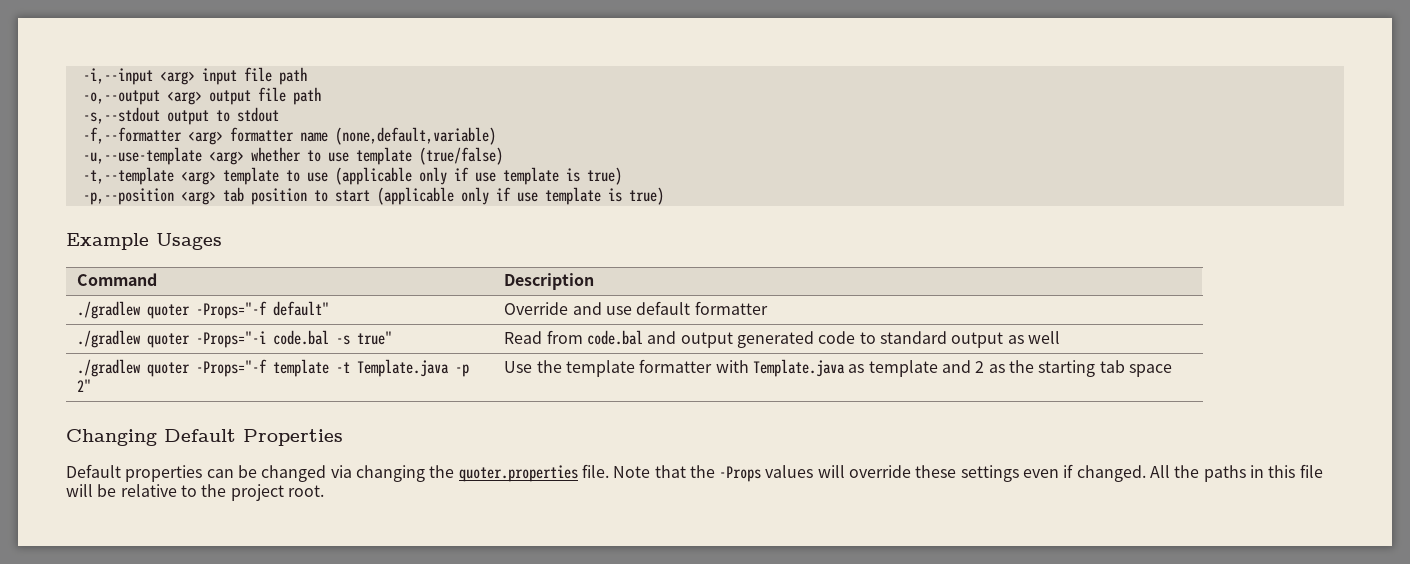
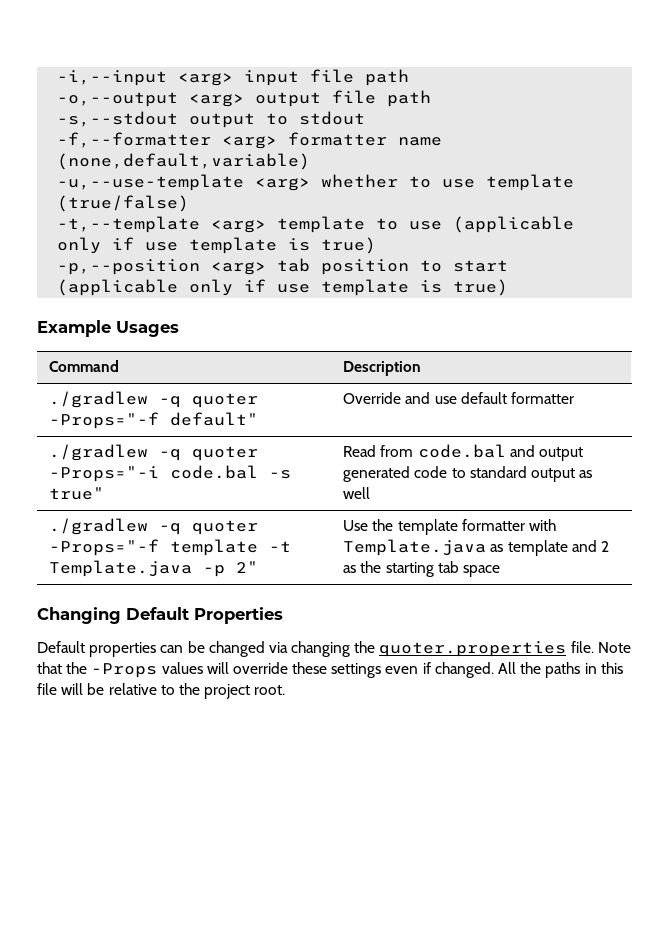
(142, 310) none -> [159,396,182,408] -q
(142, 339) none -> [159,449,182,461] -q
(142, 368) none -> [159,523,182,535] -q

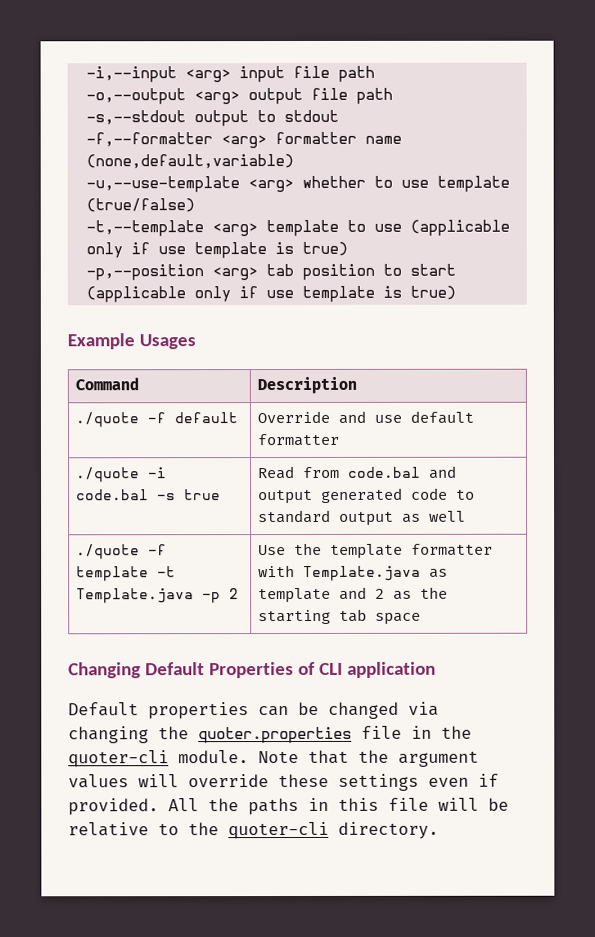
[49,391,259,408] [49,412,259,429] ./gradlew -q quoter -Props="-f default" -> [75,412,239,428] ./quote -f default
[49,444,259,461] [49,466,160,482] ./gradlew -q quoter -Props="-i -> [75,467,168,483] ./quote -i
[49,487,105,500] true" -> [184,489,222,501] true
[49,518,259,535] [49,539,160,556] ./gradlew -q quoter -Props="-f -> [76,544,168,560] ./quote -f
[236,561,259,573] 2" -> [229,588,240,600] 2
(283, 615) none -> [297,661,436,678] of CLI application
[570,641,594,653] file. -> [361,725,472,739] [68,750,249,768] file in the quoter-cli module.
[91,663,158,678] -Props -> [398,750,479,767] argument
[434,662,494,678] changed. -> [68,798,159,816] provided.
[204,684,286,699] project root. -> [228,821,439,840] quoter-cli directory.

